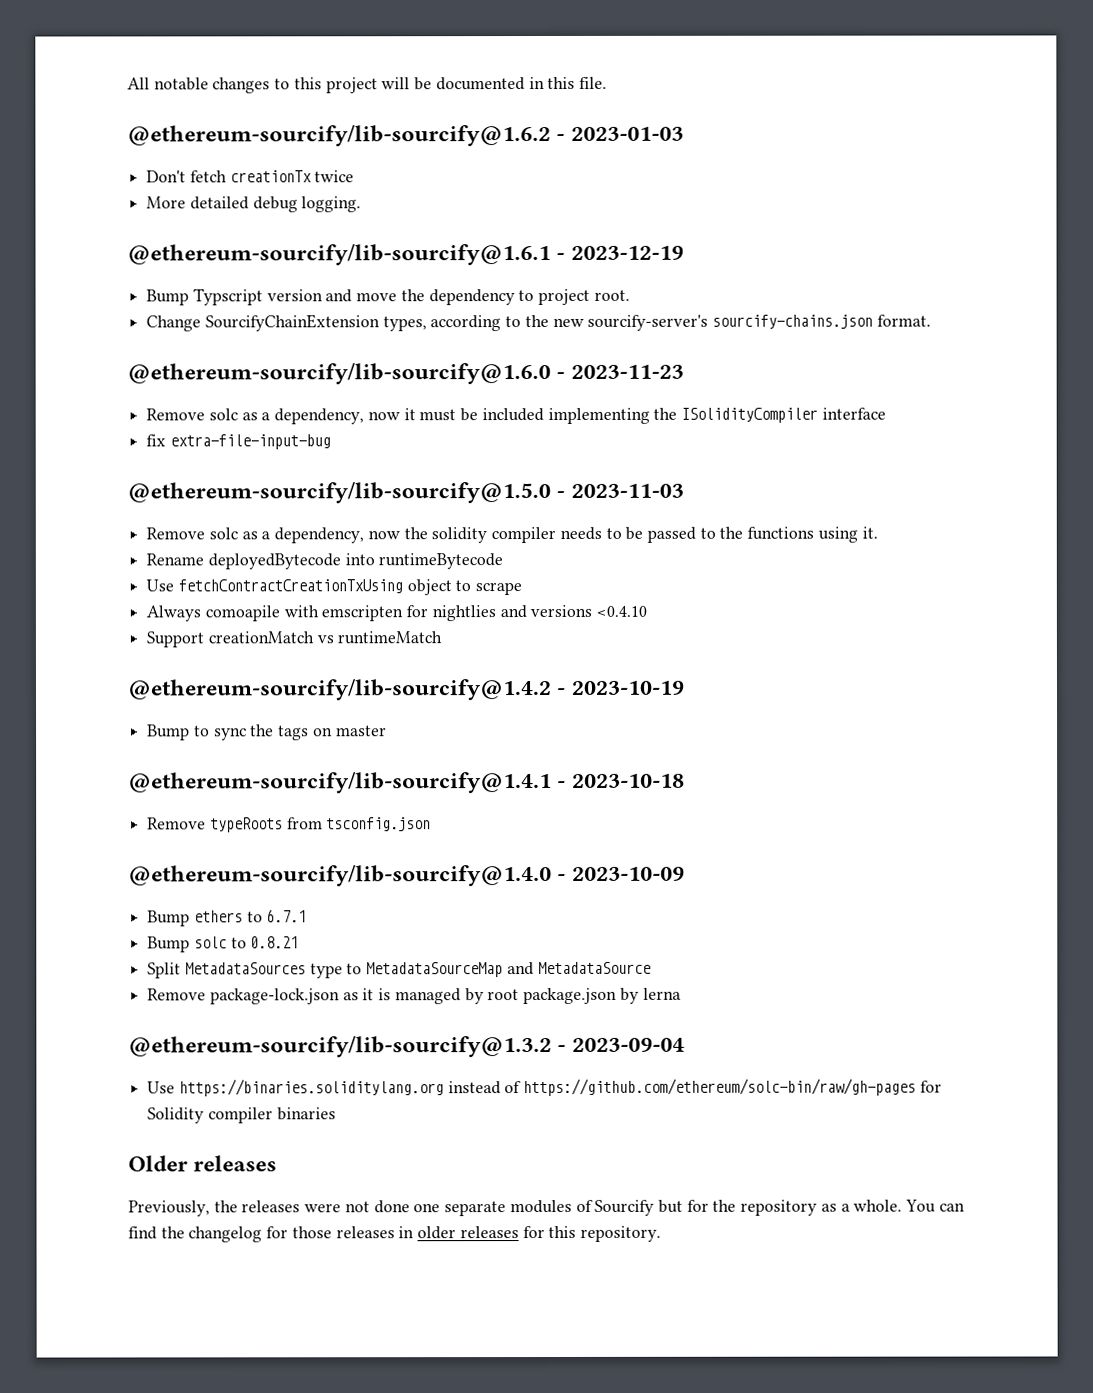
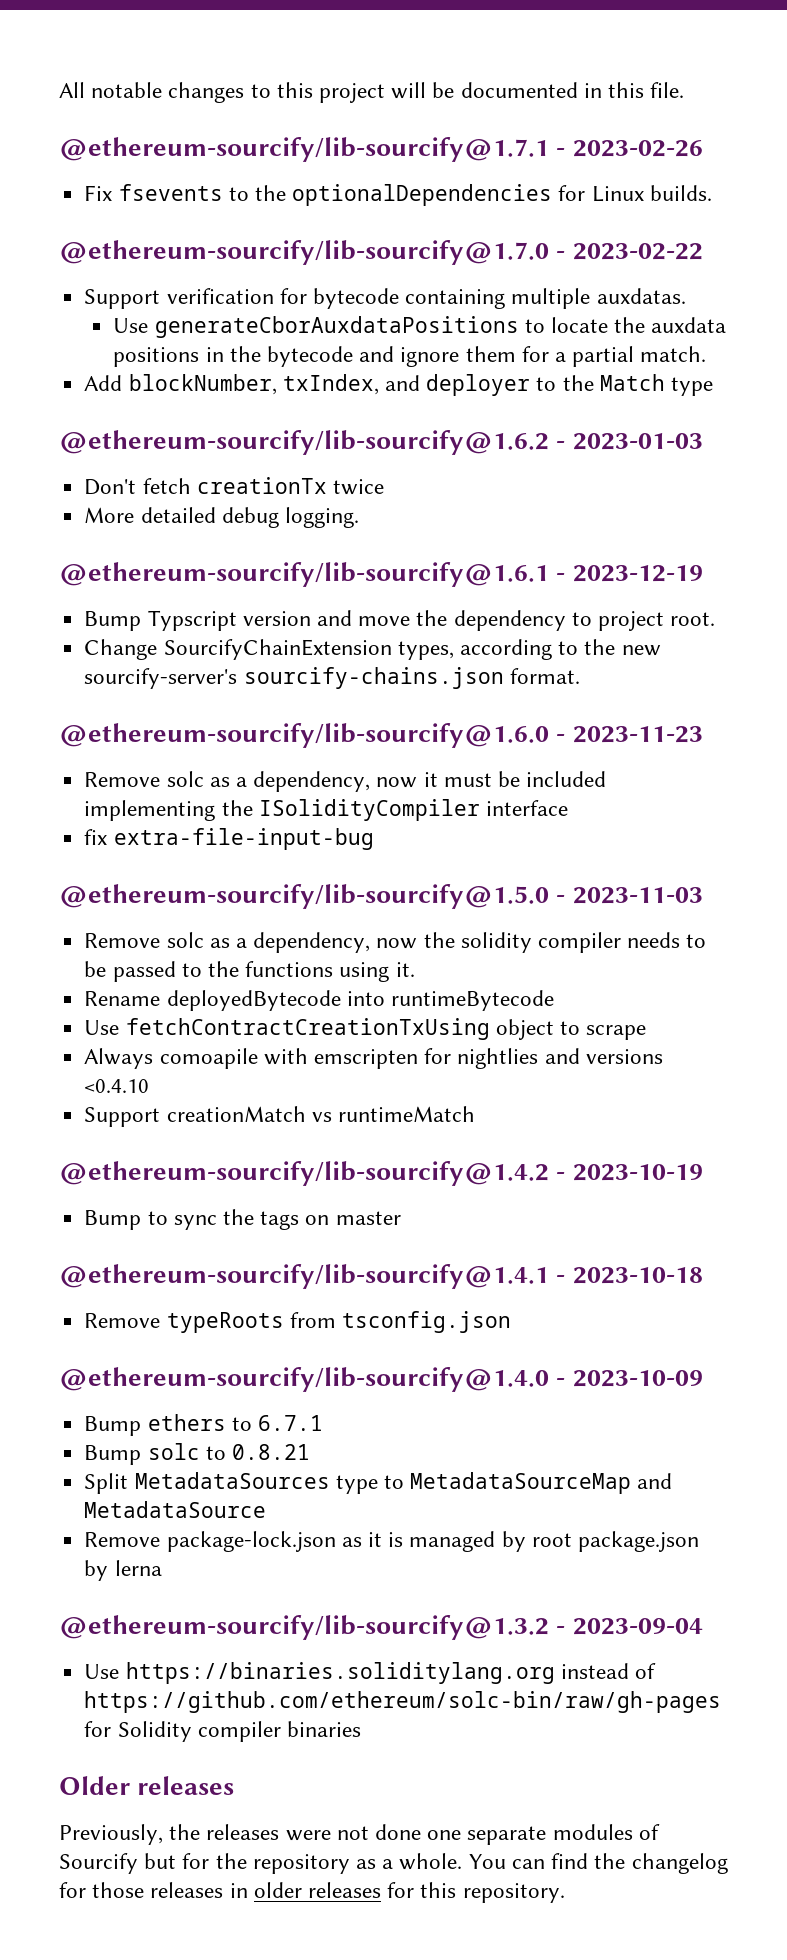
(607, 82) none -> [59,137,703,162] [84,184,712,206] [59,240,703,265] [84,288,686,309] [113,316,727,338] [113,346,707,367] [84,374,713,396] // @ethereum-sourcify/lib-sourcify@1.7.1 - 2023-02-26 // Fix fsevents to the optionalDependencies for Linux builds. // @ethereum-sourcify/lib-sourcify@1.7.0 - 2023-02-22 // Support verification for bytecode containing multiple auxdatas. // Use generateCborAuxdataPositions to locate the auxdata positions in the bytecode and ignore them for a partial match. // Add blockNumber, txIndex, and deployer to the Match type

